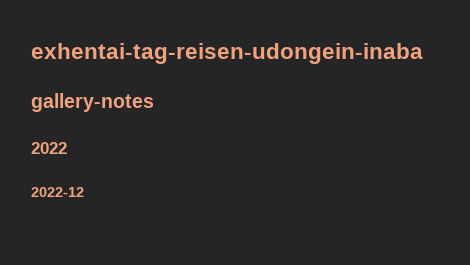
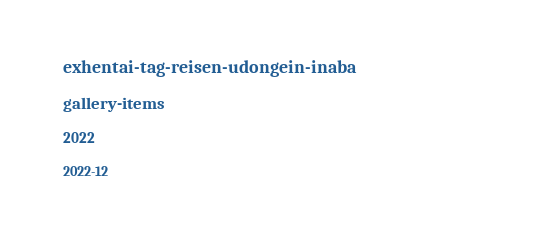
[31,93,154,112] gallery-notes -> [63,97,165,112] gallery-items

